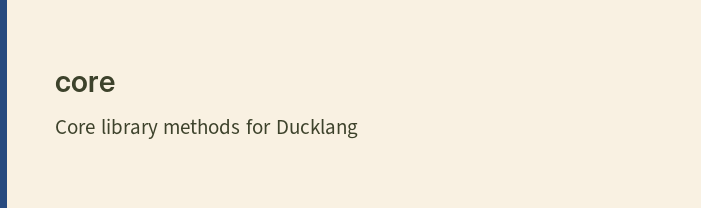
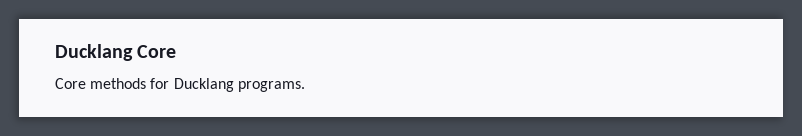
[55,76,115,92] [55,118,158,139] core // Core library -> [55,44,177,61] [55,78,86,89] Ducklang Core // Core
(358, 129) none -> [237,81,305,92] programs.

